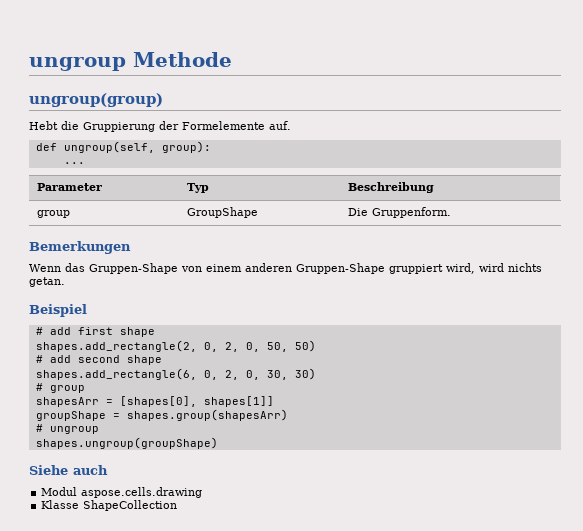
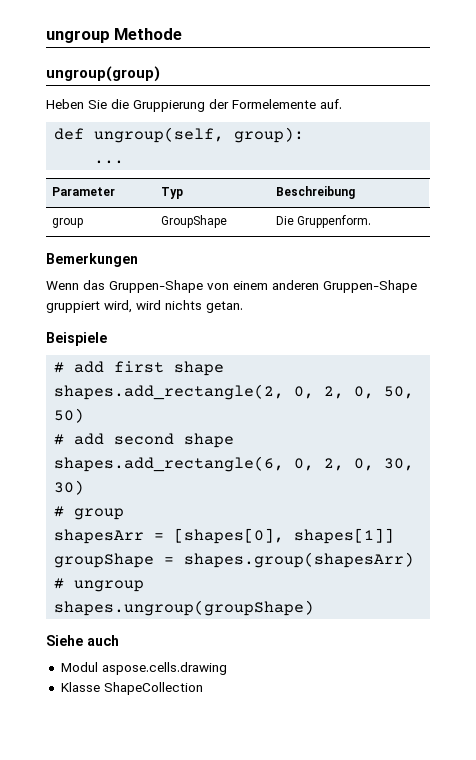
[29,121,58,130] Hebt -> [46,99,107,109] Heben Sie
[29,304,87,317] Beispiel -> [46,332,107,346] Beispiele

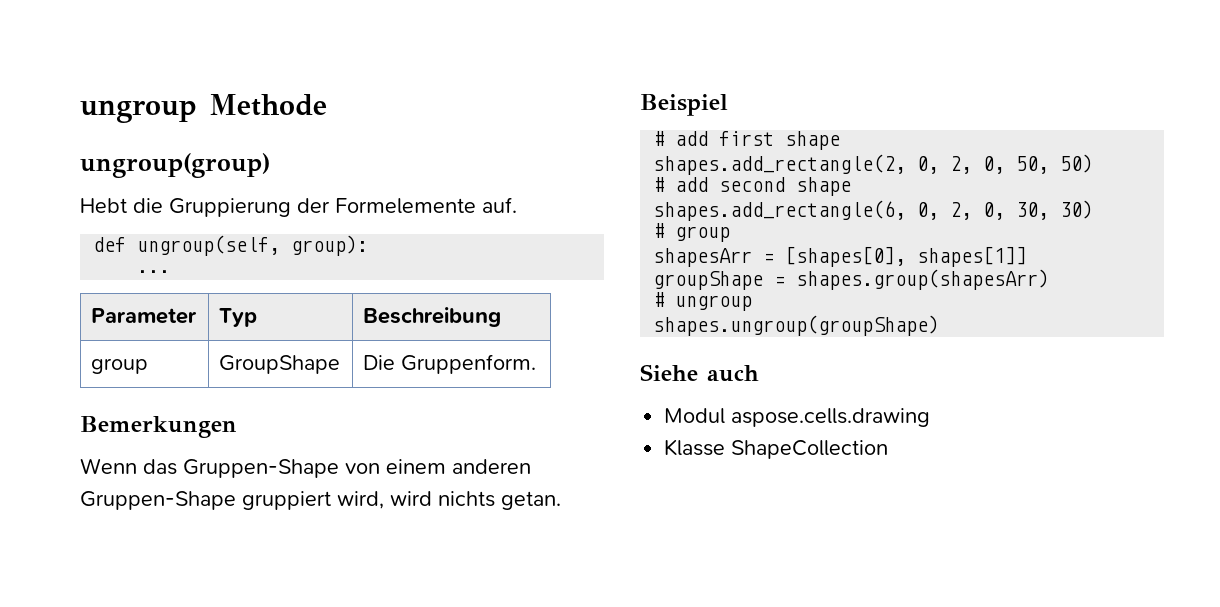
[46,99,107,109] Heben Sie -> [80,198,127,213] Hebt
[46,332,107,346] Beispiele -> [640,94,728,116] Beispiel

